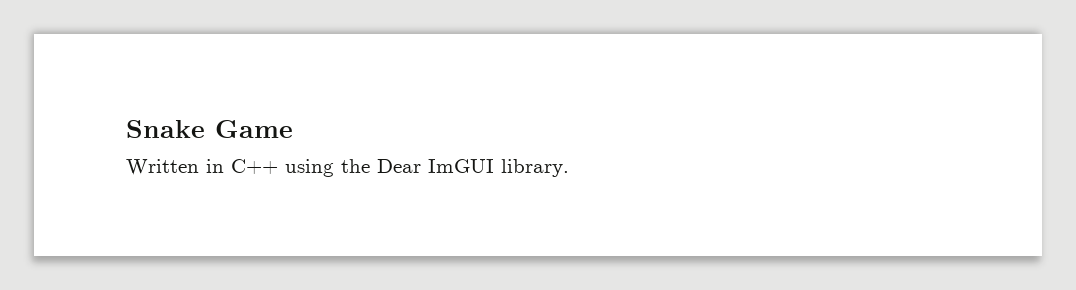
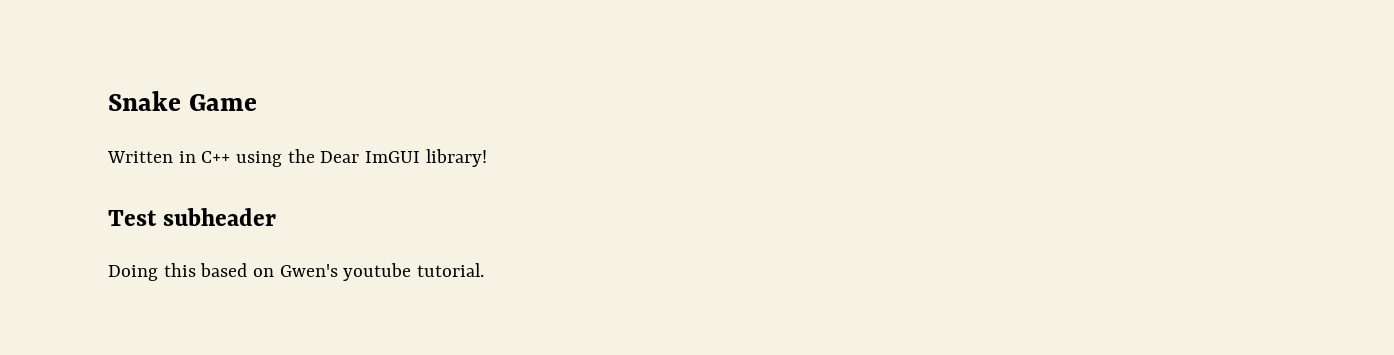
[501,159,569,177] library. -> [425,149,487,167] [108,208,277,226] [108,263,485,281] library! // Test subheader // Doing this based on Gwen's youtube tutorial.

